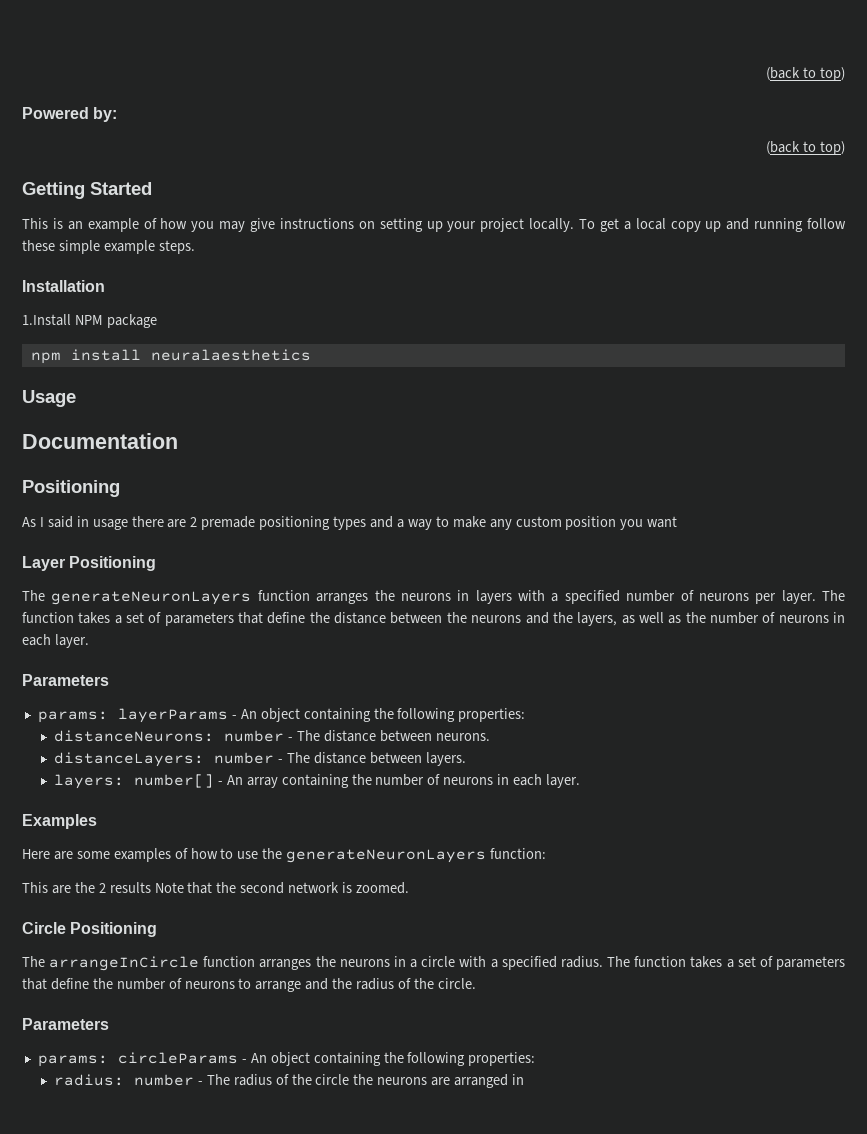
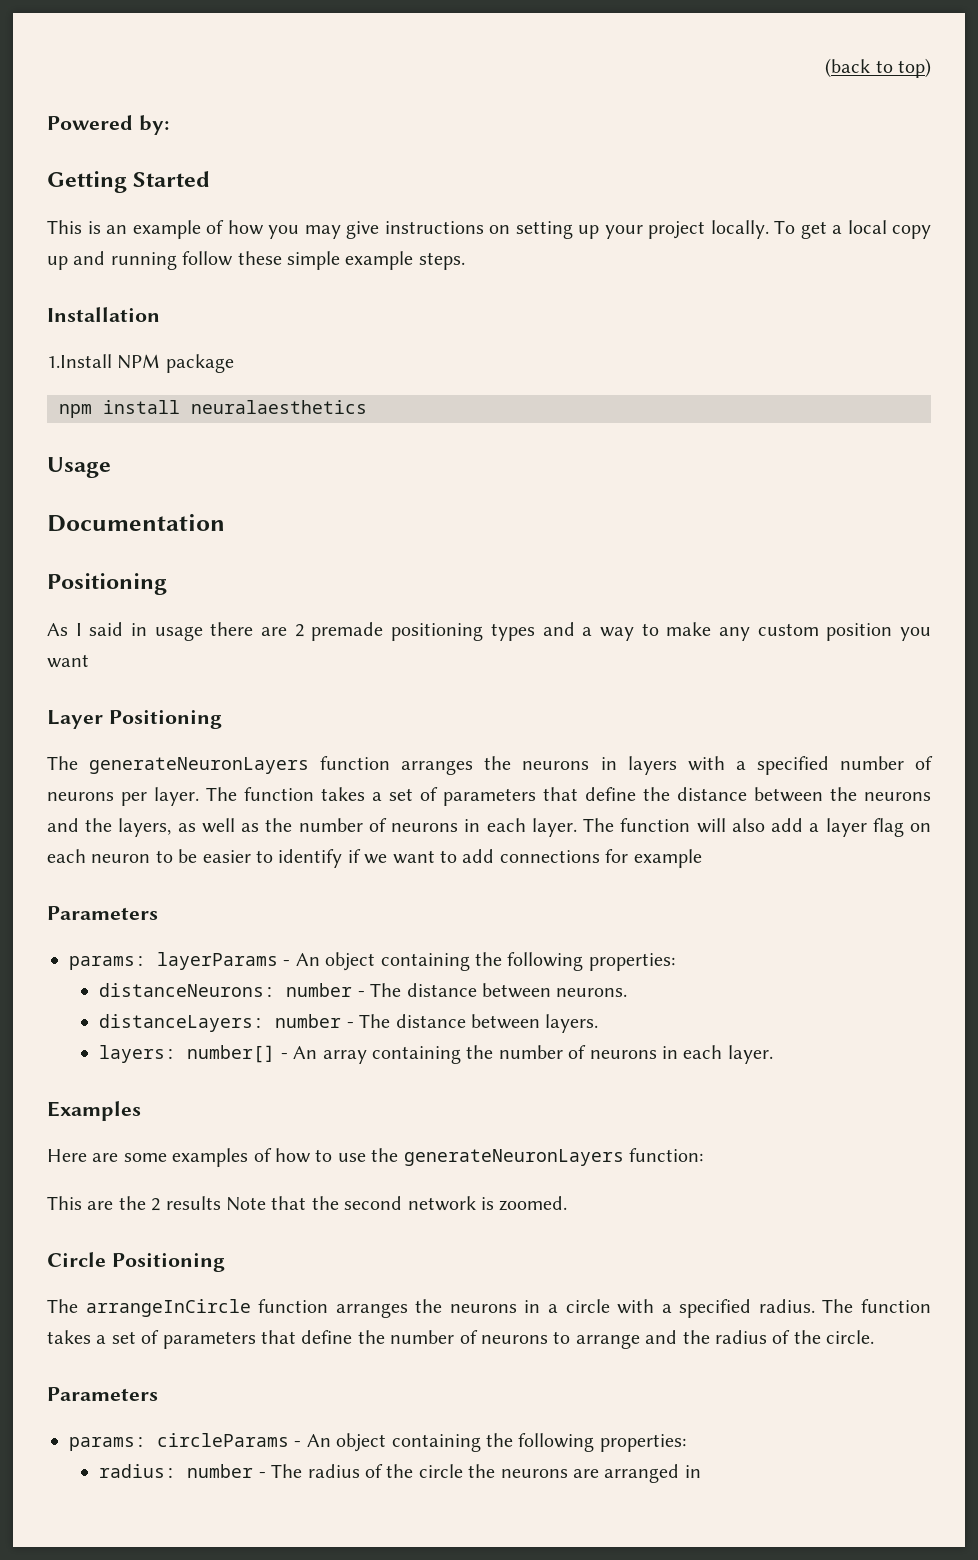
[766,141,845,155] // (back to top) -> (169, 125) none
(89, 641) none -> [583,818,931,837] [47,849,702,868] The function will also add a layer flag on each neuron to be easier to identify if we want to add connections for example

